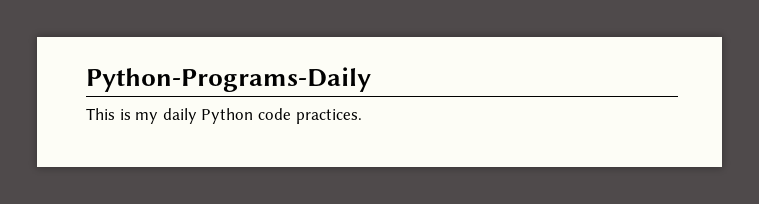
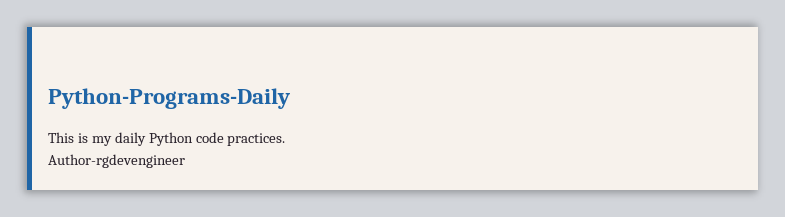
(362, 116) none -> [48,154,185,168] // Author-rgdevengineer

